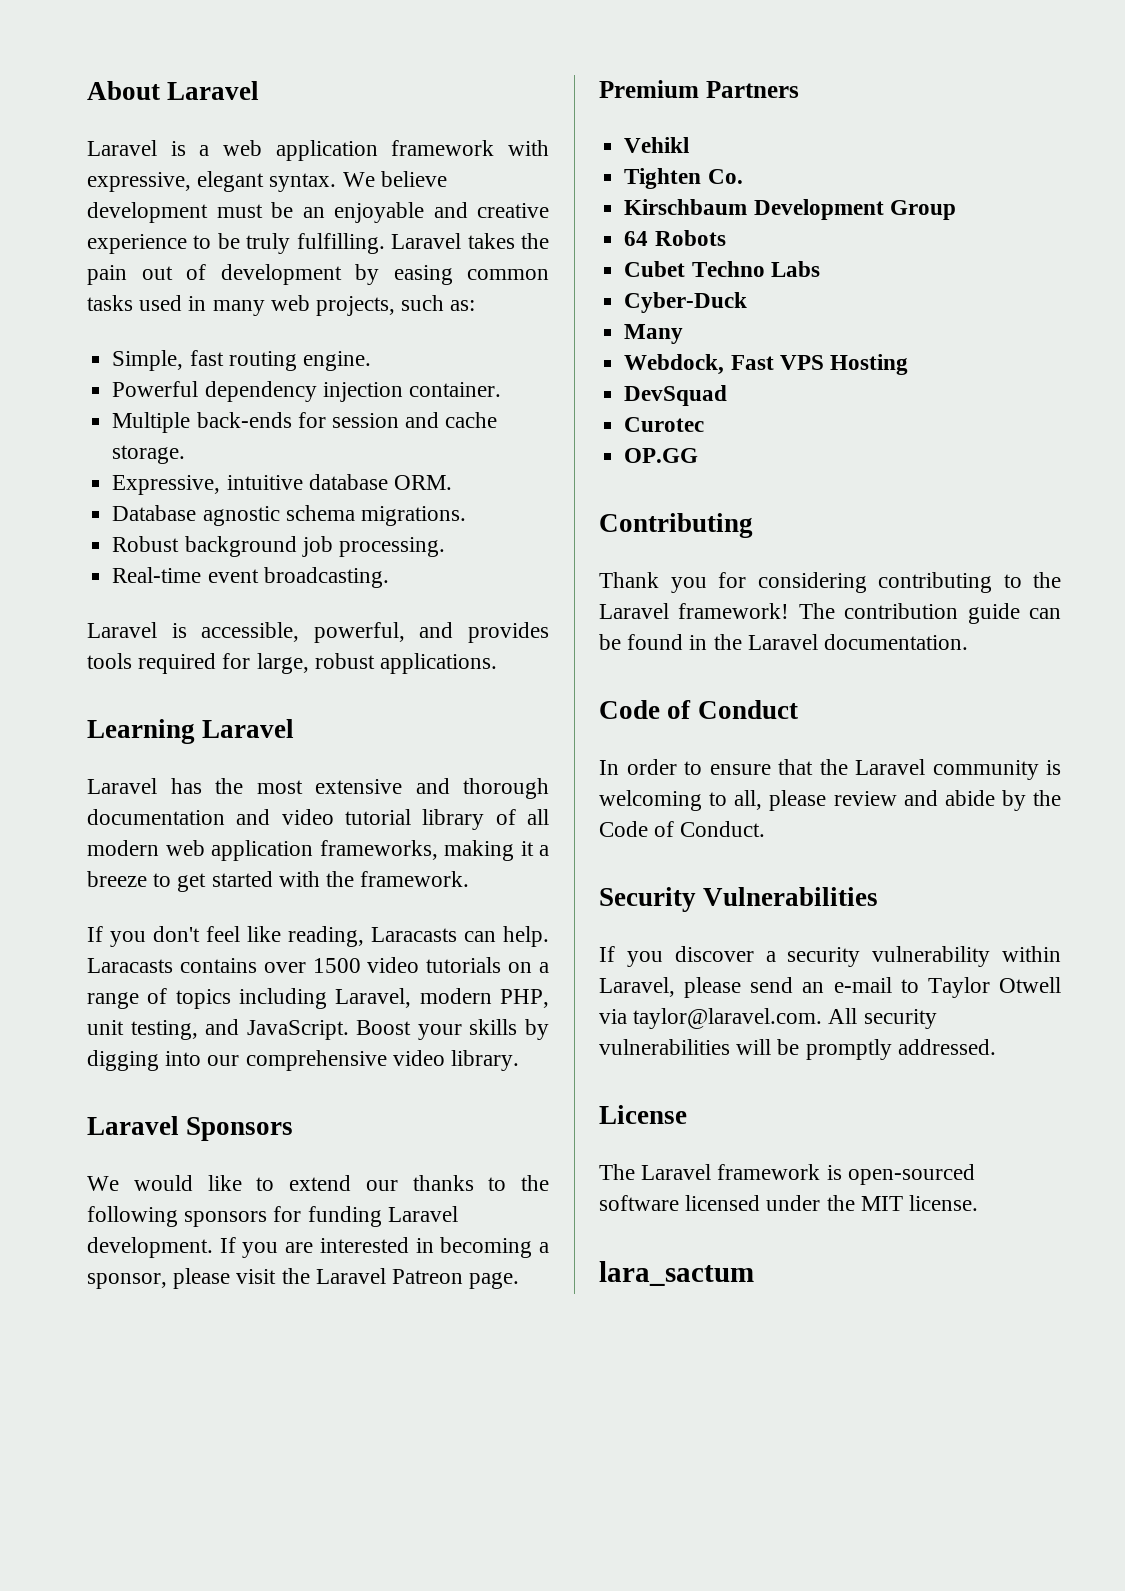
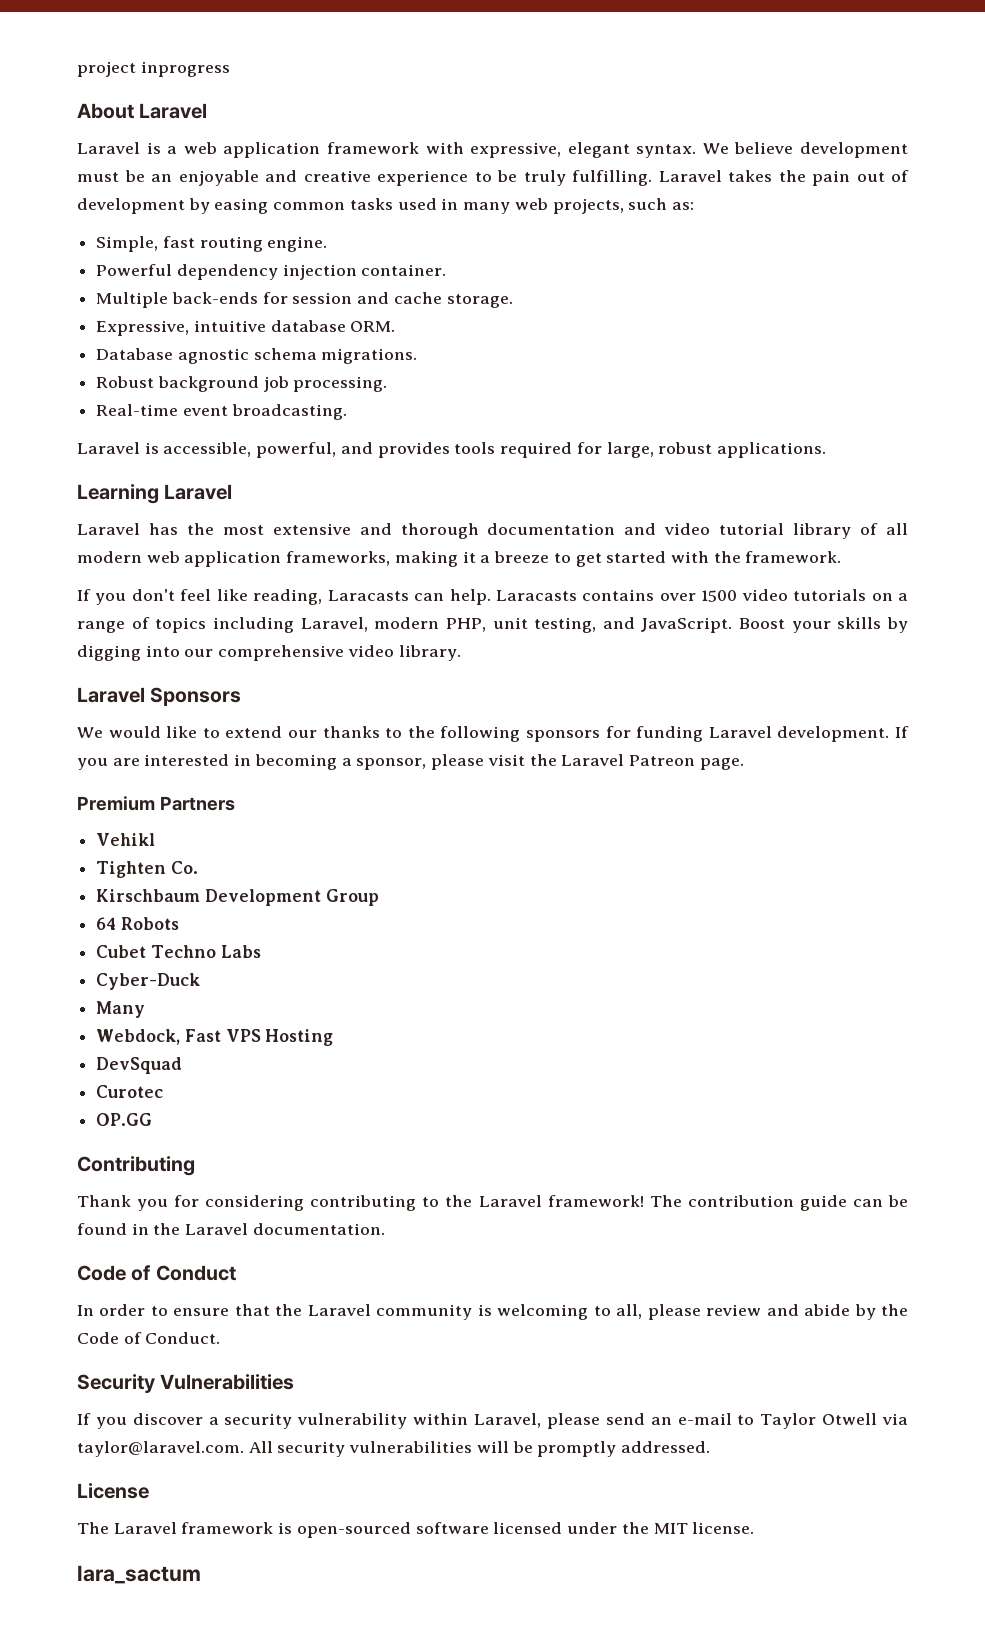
(87, 90) none -> [77,61,230,77] project inprogress //

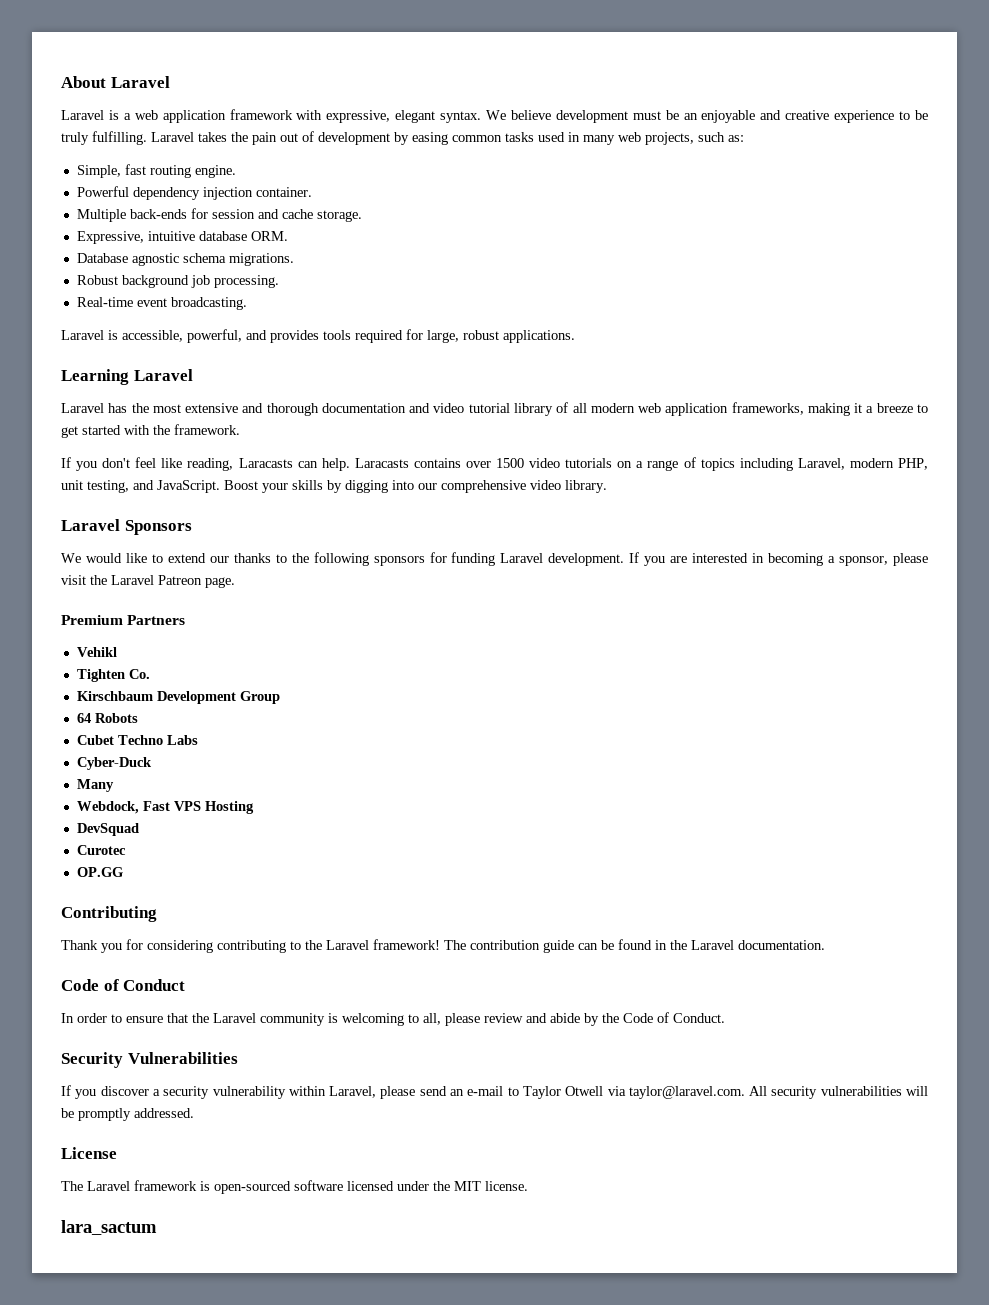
[77,61,230,77] project inprogress // -> (61, 82) none

